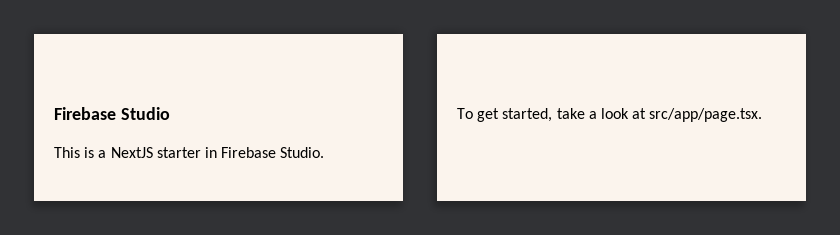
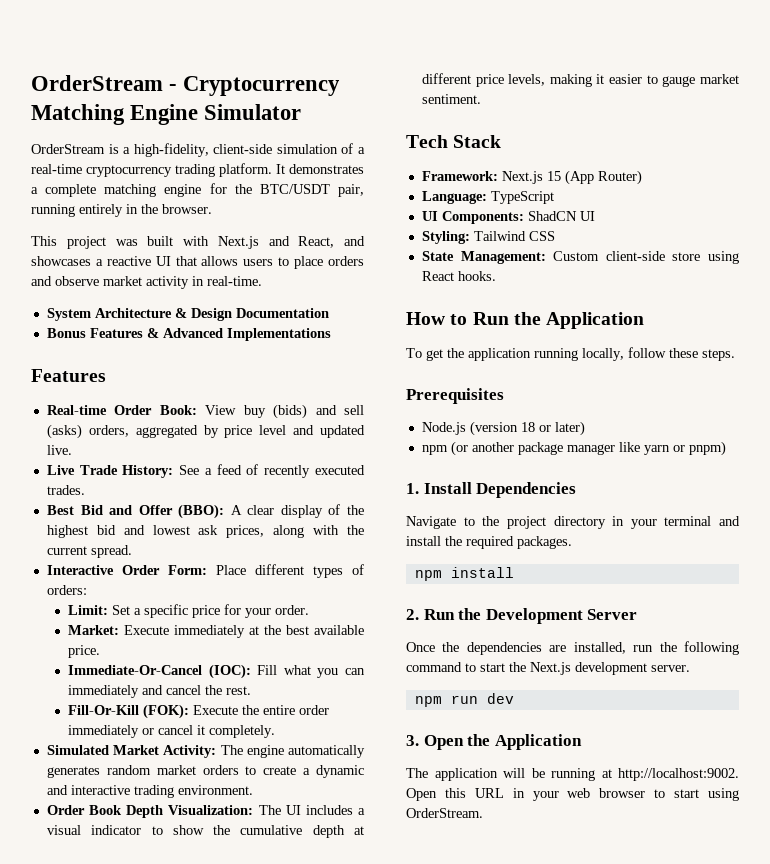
[54,107,170,120] [54,147,325,158] [457,108,763,122] Firebase Studio // This is a NextJS starter in Firebase Studio. // To get started, take a look at src/app/page.tsx. -> [31,75,341,96] [31,104,302,125] [31,143,365,157] [31,163,364,177] [31,183,364,197] [31,204,212,217] [31,236,365,249] [31,256,364,269] [31,276,262,289] [46,308,329,321] [46,328,331,341] [31,369,106,382] [46,404,365,419] [46,424,366,439] [46,445,72,455] [46,464,365,478] [46,485,85,495] [46,504,364,519] [46,525,364,538] [46,545,132,558] [46,564,364,578] [46,585,87,595] [68,604,310,618] [68,625,364,638] [68,645,101,658] [68,664,365,679] [68,685,252,698] [68,704,330,719] [68,725,276,738] [46,745,366,758] [46,765,364,778] [46,785,253,798] [46,805,365,818] [46,825,364,838] [421,73,739,87] [421,94,481,104] [406,135,502,148] [421,170,642,185] [421,191,554,204] [421,211,595,224] [421,231,555,244] [421,251,739,264] [421,271,496,281] [406,312,645,329] [406,347,735,361] [406,388,504,404] [421,421,585,436] [421,441,726,456] [406,482,577,498] [406,516,740,529] [406,536,572,549] [414,567,514,581] [406,608,638,624] [406,641,739,655] [406,662,690,675] [414,693,514,707] [406,734,582,750] [406,768,739,781] [406,788,739,801] [406,808,483,818] OrderStream - Cryptocurrency Matching Engine Simulator // OrderStream is a high-fidelity, client-side simulation of a real-time cryptocurrency trading platform. It demonstrates a complete matching engine for the BTC/USDT pair, running entirely in the browser. // This project was built with Next.js and React, and showcases a reactive UI that allows users to place orders and observe market activity in real-time. // System Architecture & Design Documentation // Bonus Features & Advanced Implementations // Features // Real-time Order Book: View buy (bids) and sell (asks) orders, aggregated by price level and updated live. // Live Trade History: See a feed of recently executed trades. // Best Bid and Offer (BBO): A clear display of the highest bid and lowest ask prices, along with the current spread. // Interactive Order Form: Place different types of orders: // Limit: Set a specific price for your order. // Market: Execute immediately at the best available price. // Immediate-Or-Cancel (IOC): Fill what you can immediately and cancel the rest. // Fill-Or-Kill (FOK): Execute the entire order immediately or cancel it completely. // Simulated Market Activity: The engine automatically generates random market orders to create a dynamic and interactive trading environment. // Order Book Depth Visualization: The UI includes a visual indicator to show the cumulative depth at different price levels, making it easier to gauge market sentiment. // Tech Stack // Framework: Next.js 15 (App Router) // Language: TypeScript // UI Components: ShadCN UI // Styling: Tailwind CSS // State Management: Custom client-side store using React hooks. // How to Run the Application // To get the application running locally, follow these steps. // Prerequisites // Node.js (version 18 or later) // npm (or another package manager like yarn or pnpm) // 1. Install Dependencies // Navigate to the project directory in your terminal and install the required packages. // npm install // 2. Run the Development Server // Once the dependencies are installed, run the following command to start the Next.js development server. // npm run dev // 3. Open the Application // The application will be running at http://localhost:9002. Open this URL in your web browser to start using OrderStream.

